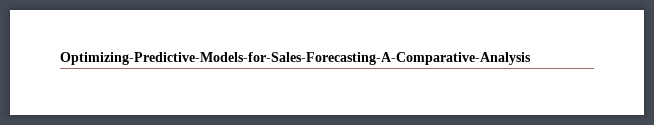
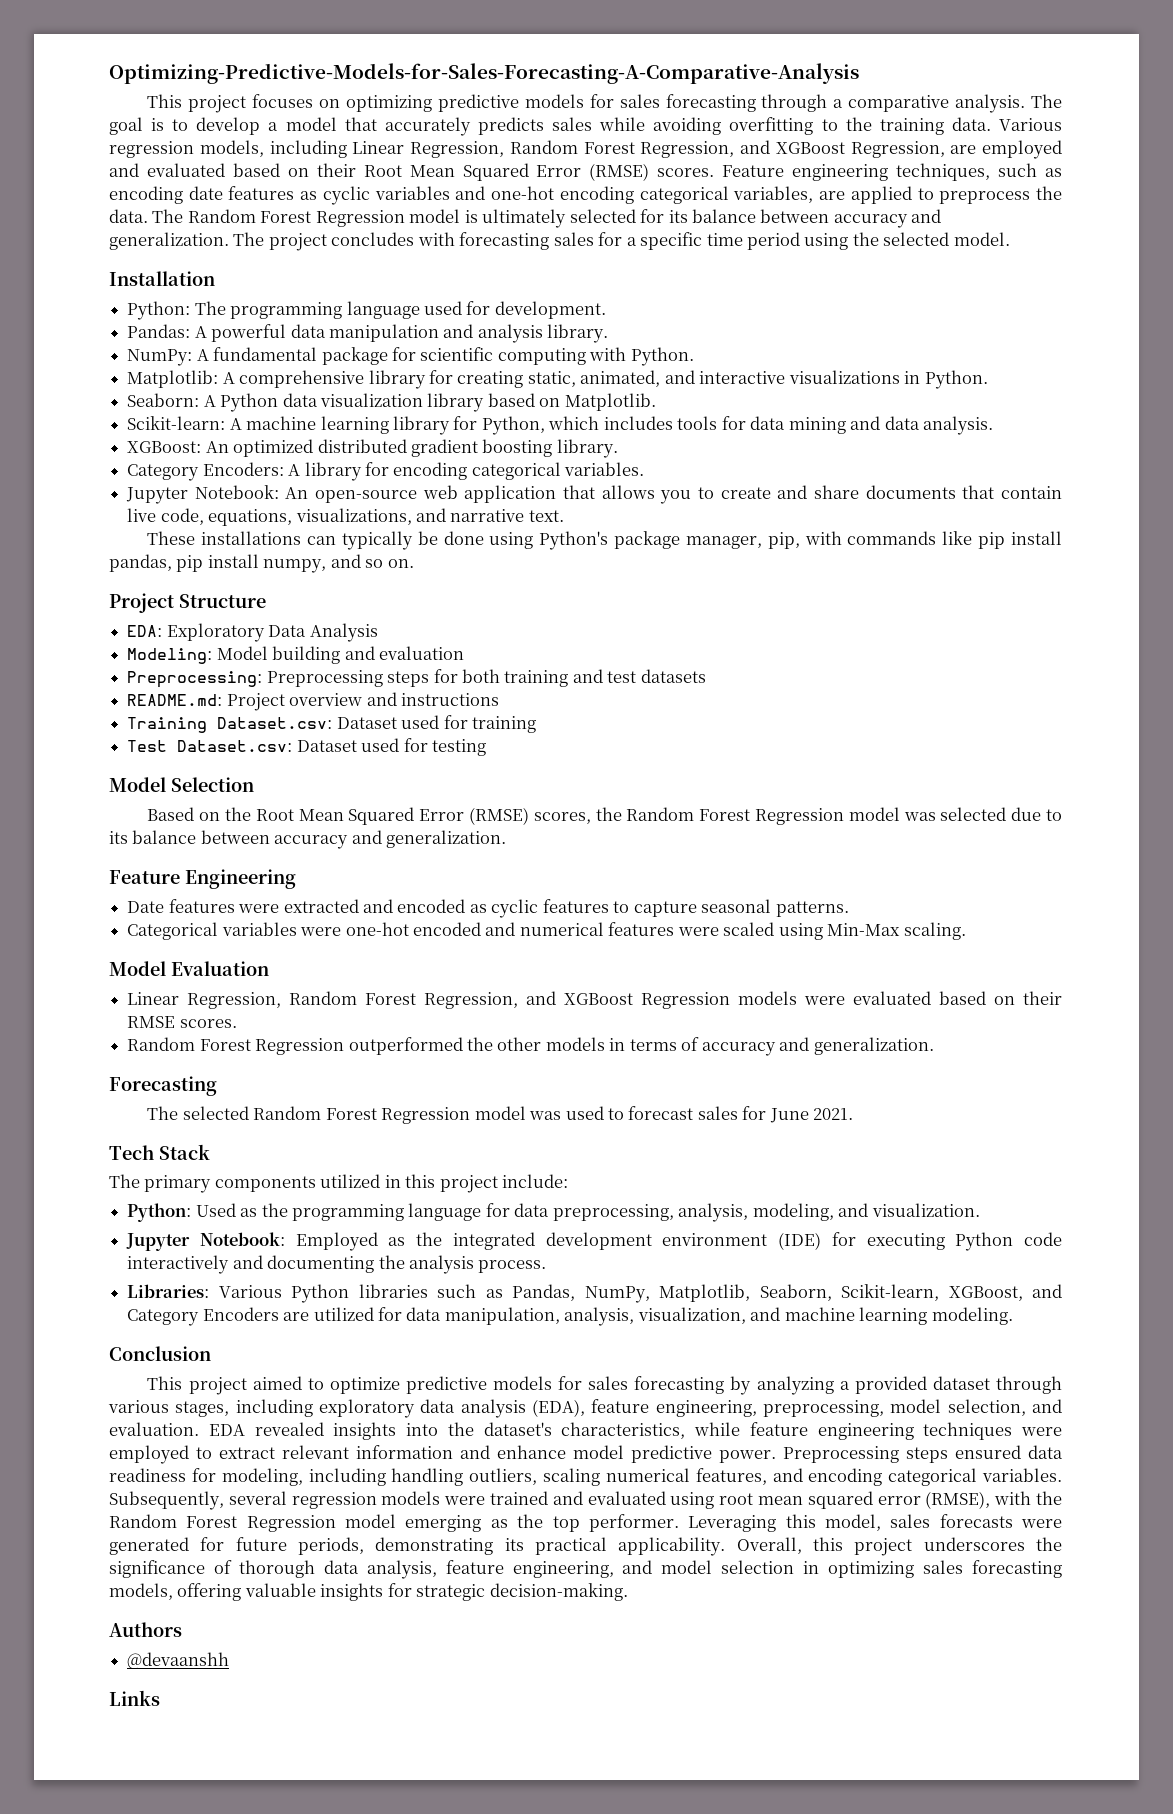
(531, 58) none -> [147,94,1063,113] [109,117,1062,136] [109,140,1062,159] [109,163,1063,181] [109,186,1063,205] [109,209,942,228] [109,232,1010,251] [109,271,215,286] [127,301,606,320] [127,324,609,343] [127,347,694,366] [127,370,988,389] [127,393,656,412] [127,416,993,435] [127,439,618,458] [127,462,645,481] [126,485,1062,504] [127,508,564,526] [147,531,1062,550] [109,554,414,573] [109,593,266,613] [127,623,378,642] [127,646,464,664] [127,669,706,688] [127,692,499,711] [127,715,536,733] [127,738,486,756] [109,777,254,792] [147,807,1062,825] [109,830,507,849] [109,869,296,889] [127,899,849,918] [127,922,966,940] [109,961,269,976] [127,991,1063,1009] [127,1016,237,1028] [127,1037,934,1056] [109,1076,217,1096] [147,1106,854,1124] [109,1144,210,1160] [109,1174,569,1193] [127,1203,980,1222] [126,1232,1062,1251] [127,1255,547,1274] [127,1284,1062,1303] [127,1307,1013,1326] [109,1346,211,1361] [147,1376,1062,1395] [108,1399,1062,1418] [109,1422,1062,1440] [109,1445,1063,1464] [109,1468,1062,1486] [109,1491,1062,1510] [109,1514,1062,1532] [109,1537,1062,1556] [109,1560,1062,1579] [109,1583,628,1601] [109,1622,182,1637] [127,1652,230,1669] [109,1690,160,1706] // This project focuses on optimizing predictive models for sales forecasting through a comparative analysis. The goal is to develop a model that accurately predicts sales while avoiding overfitting to the training data. Various regression models, including Linear Regression, Random Forest Regression, and XGBoost Regression, are employed and evaluated based on their Root Mean Squared Error (RMSE) scores. Feature engineering techniques, such as encoding date features as cyclic variables and one-hot encoding categorical variables, are applied to preprocess the data. The Random Forest Regression model is ultimately selected for its balance between accuracy and generalization. The project concludes with forecasting sales for a specific time period using the selected model. // Installation // Python: The programming language used for development. // Pandas: A powerful data manipulation and analysis library. // NumPy: A fundamental package for scientific computing with Python. // Matplotlib: A comprehensive library for creating static, animated, and interactive visualizations in Python. // Seaborn: A Python data visualization library based on Matplotlib. // Scikit-learn: A machine learning library for Python, which includes tools for data mining and data analysis. // XGBoost: An optimized distributed gradient boosting library. // Category Encoders: A library for encoding categorical variables. // Jupyter Notebook: An open-source web application that allows you to create and share documents that contain live code, equations, visualizations, and narrative text. // These installations can typically be done using Python's package manager, pip, with commands like pip install pandas, pip install numpy, and so on. // Project Structure // EDA: Exploratory Data Analysis // Modeling: Model building and evaluation // Preprocessing: Preprocessing steps for both training and test datasets // README.md: Project overview and instructions // Training Dataset.csv: Dataset used for training // Test Dataset.csv: Dataset used for testing // Model Selection // Based on the Root Mean Squared Error (RMSE) scores, the Random Forest Regression model was selected due to its balance between accuracy and generalization. // Feature Engineering // Date features were extracted and encoded as cyclic features to capture seasonal patterns. // Categorical variables were one-hot encoded and numerical features were scaled using Min-Max scaling. // Model Evaluation // Linear Regression, Random Forest Regression, and XGBoost Regression models were evaluated based on their RMSE scores. // Random Forest Regression outperformed the other models in terms of accuracy and generalization. // Forecasting // The selected Random Forest Regression model was used to forecast sales for June 2021. // Tech Stack // The primary components utilized in this project include: // Python: Used as the programming language for data preprocessing, analysis, modeling, and visualization. // Jupyter Notebook: Employed as the integrated development environment (IDE) for executing Python code interactively and documenting the analysis process. // Libraries: Various Python libraries such as Pandas, NumPy, Matplotlib, Seaborn, Scikit-learn, XGBoost, and Category Encoders are utilized for data manipulation, analysis, visualization, and machine learning modeling. // Conclusion // This project aimed to optimize predictive models for sales forecasting by analyzing a provided dataset through various stages, including exploratory data analysis (EDA), feature engineering, preprocessing, model selection, and evaluation. EDA revealed insights into the dataset's characteristics, while feature engineering techniques were employed to extract relevant information and enhance model predictive power. Preprocessing steps ensured data readiness for modeling, including handling outliers, scaling numerical features, and encoding categorical variables. Subsequently, several regression models were trained and evaluated using root mean squared error (RMSE), with the Random Forest Regression model emerging as the top performer. Leveraging this model, sales forecasts were generated for future periods, demonstrating its practical applicability. Overall, this project underscores the significance of thorough data analysis, feature engineering, and model selection in optimizing sales forecasting models, offering valuable insights for strategic decision-making. // Authors // @devaanshh // Links

